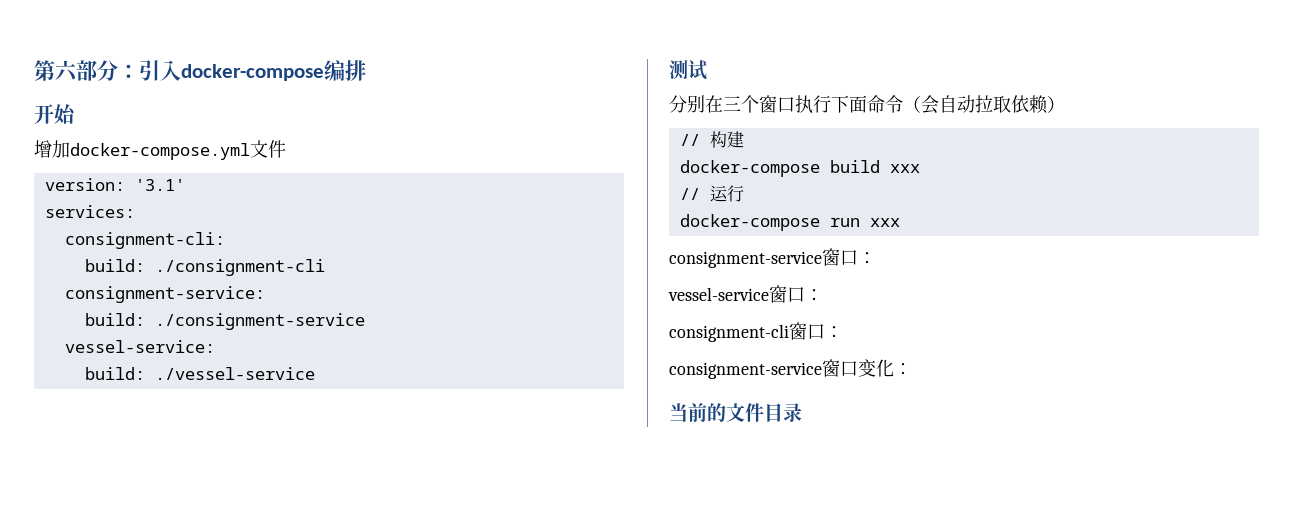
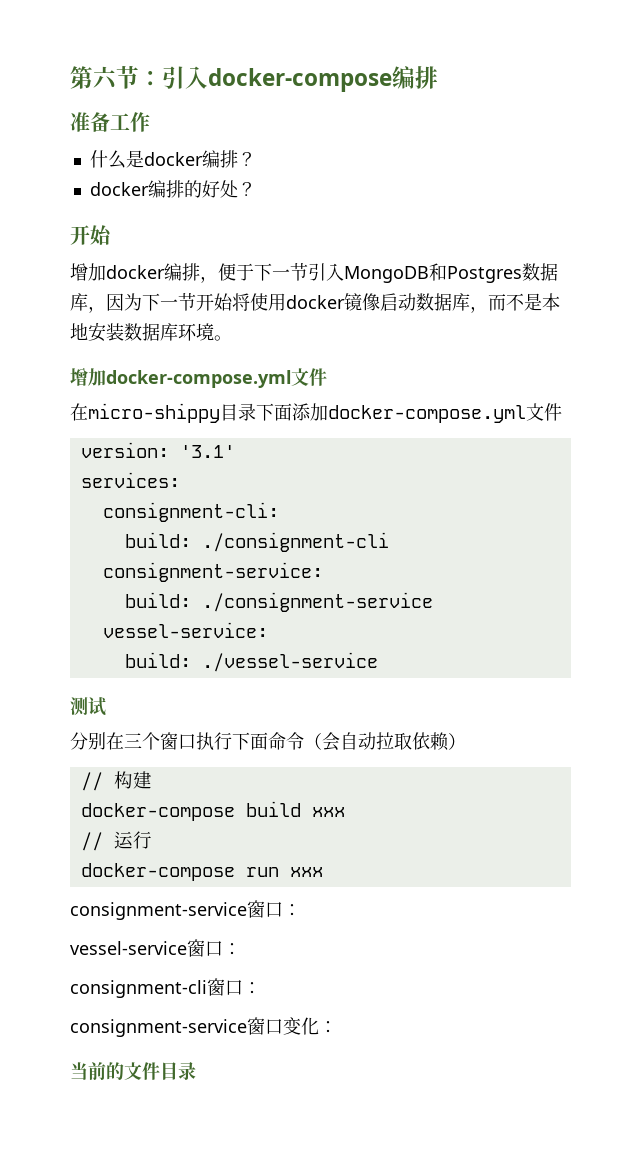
[76,60,118,81] 部分 -> [116,65,139,89] 节
[34,104,76,124] [34,140,52,158] 开始 // 增 -> [70,112,150,132] [89,150,256,169] [89,180,256,198] [70,225,112,245] [70,263,558,283] [70,293,560,313] [70,322,232,342] [70,368,327,388] [70,403,311,423] 准备工作 // 什么是docker编排？ // docker编排的好处？ // 开始 // 增加docker编排，便于下一节引入MongoDB和Postgres数据库，因为下一节开始将使用docker镜像启动数据库，而不是本地安装数据库环境。 // 增加docker-compose.yml文件 // 在micro-shippy目录下面添

